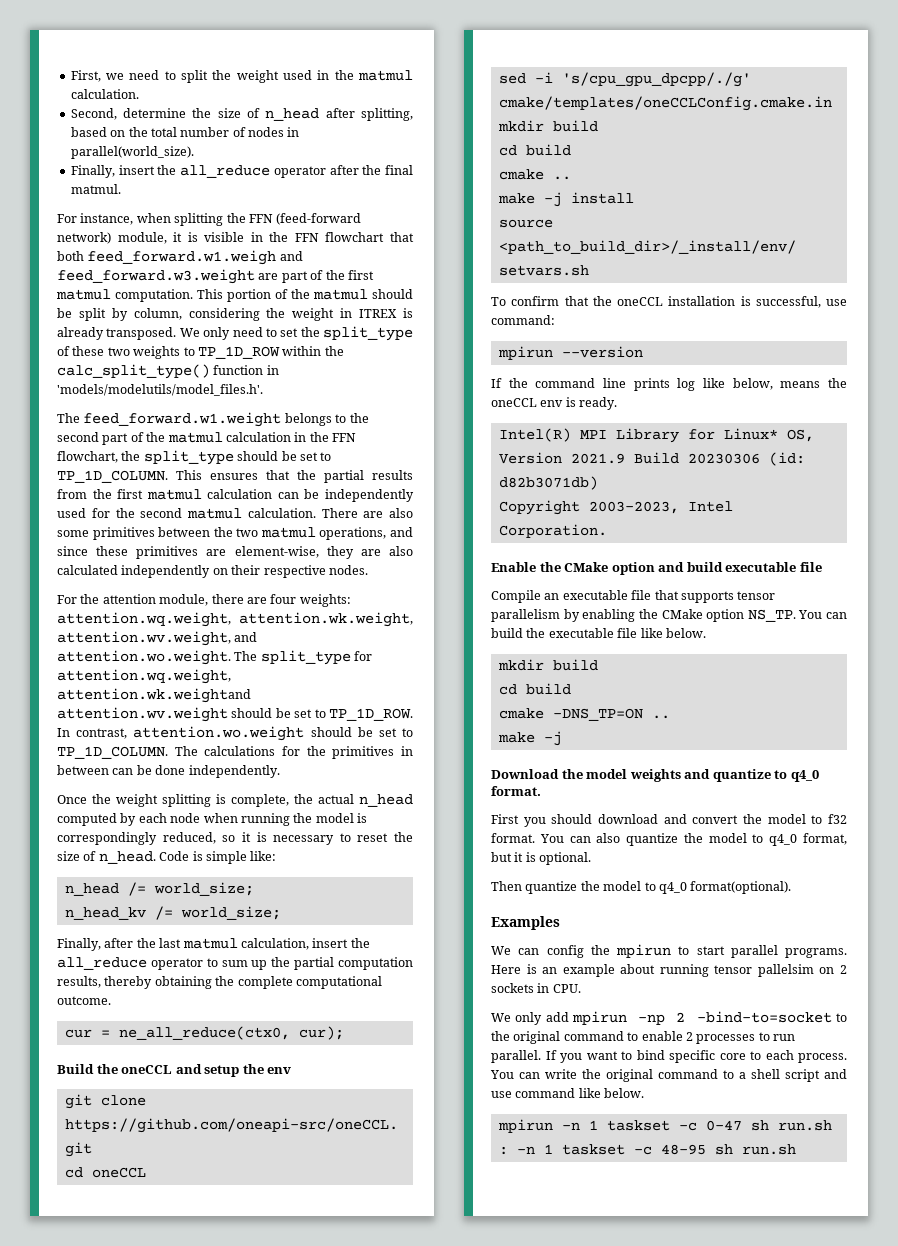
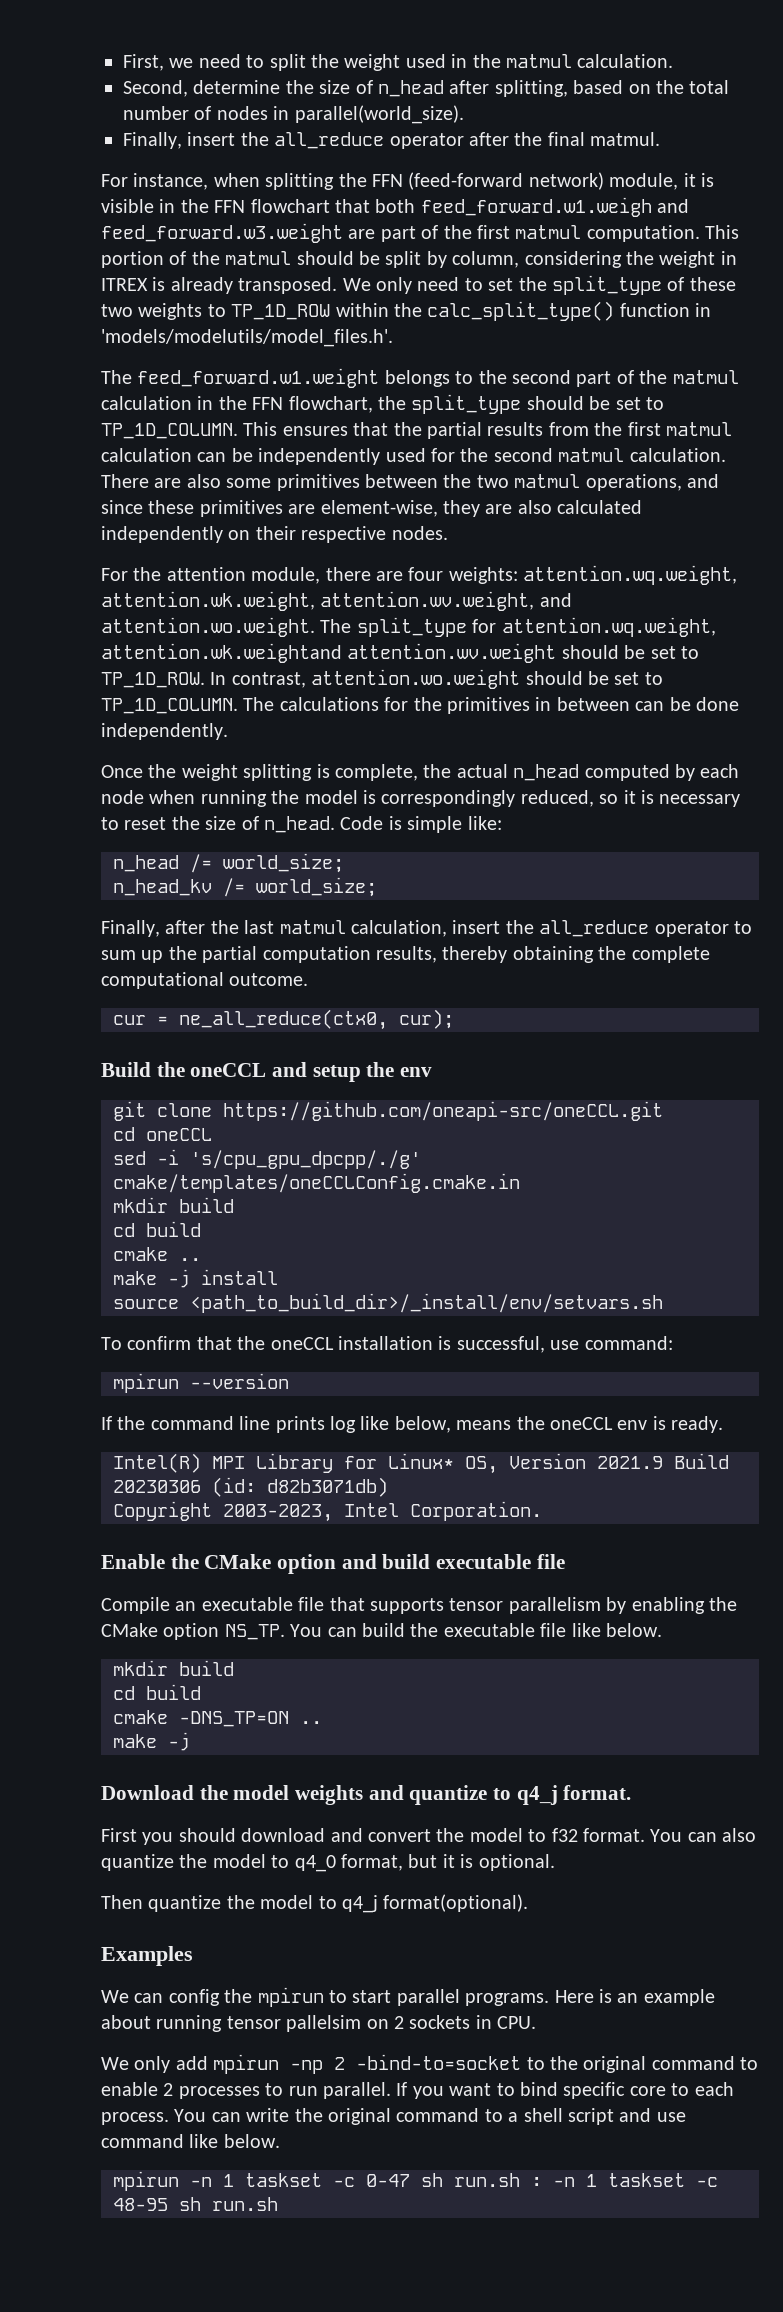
[790,770,819,782] q4_0 -> [516,1785,558,1805] q4_j
[658,882,687,894] q4_0 -> [342,1895,378,1913] q4_j

